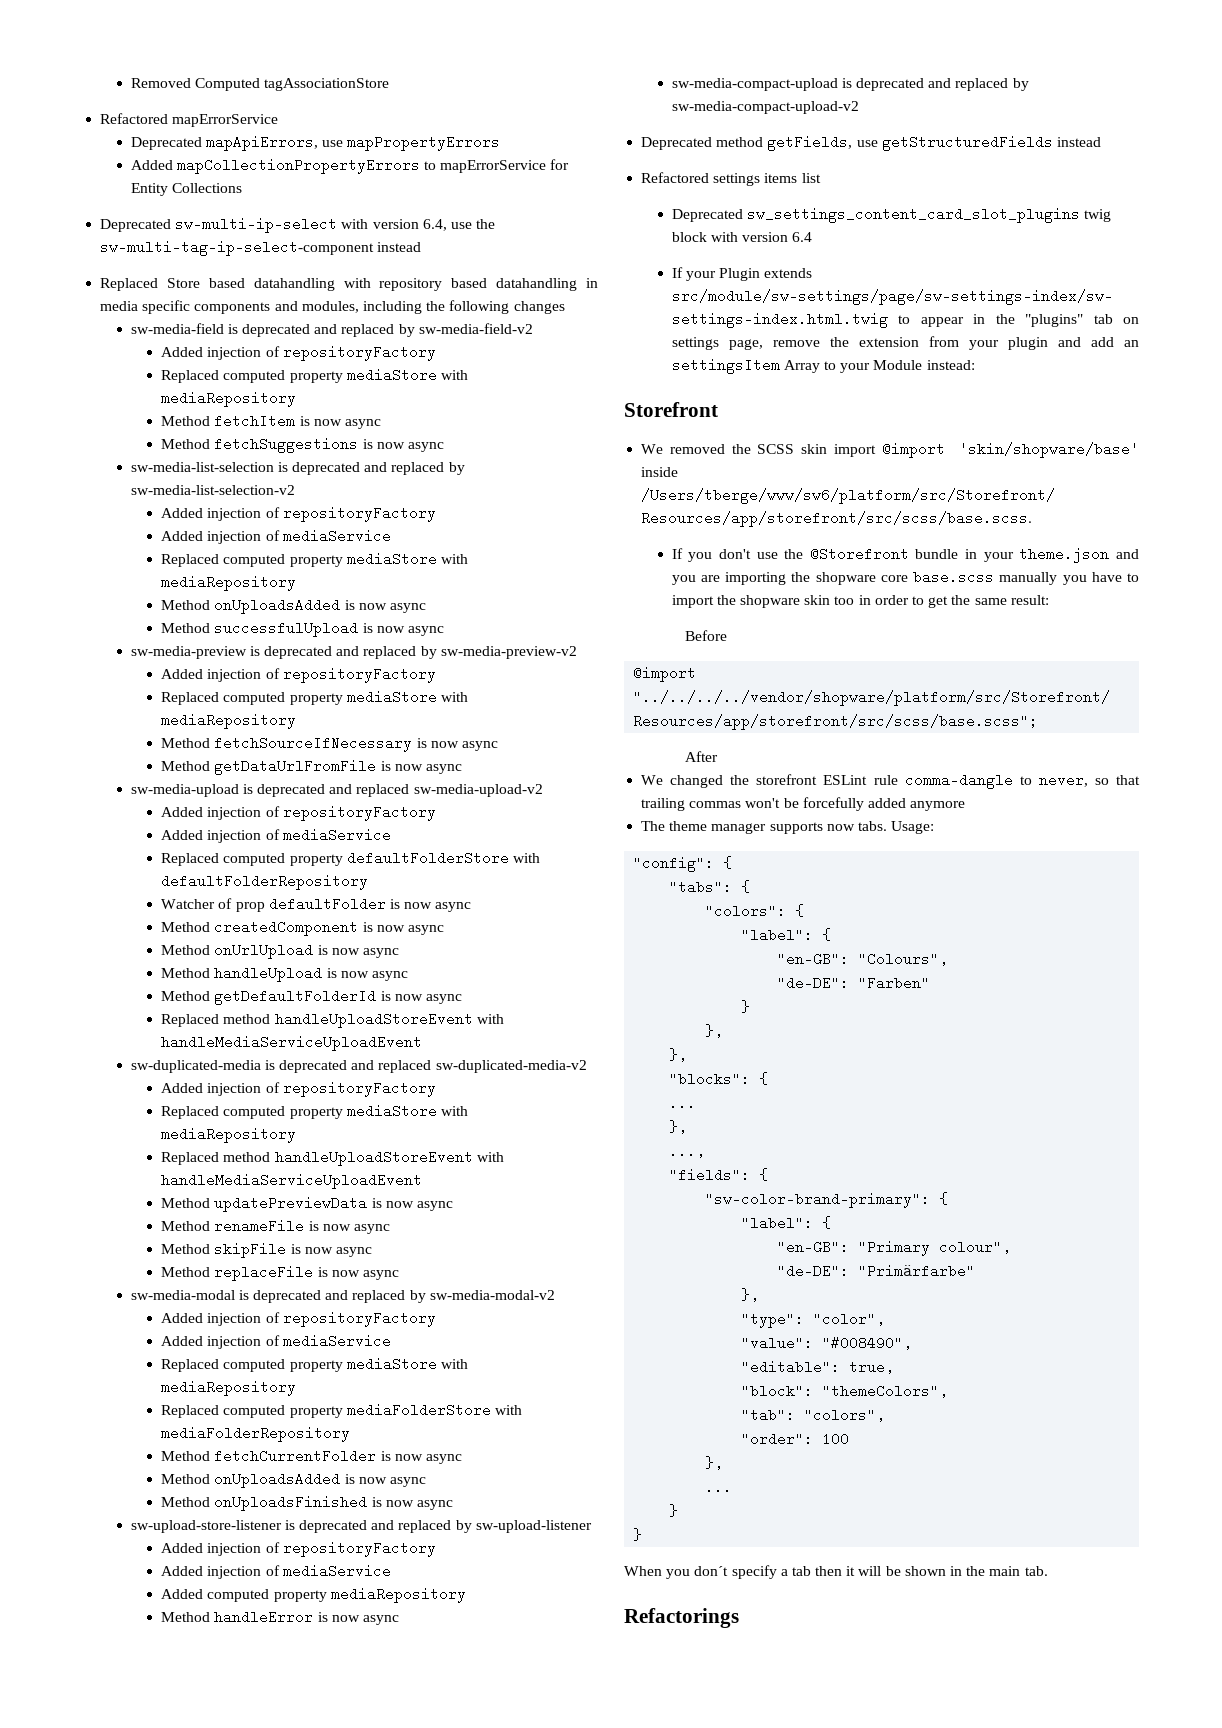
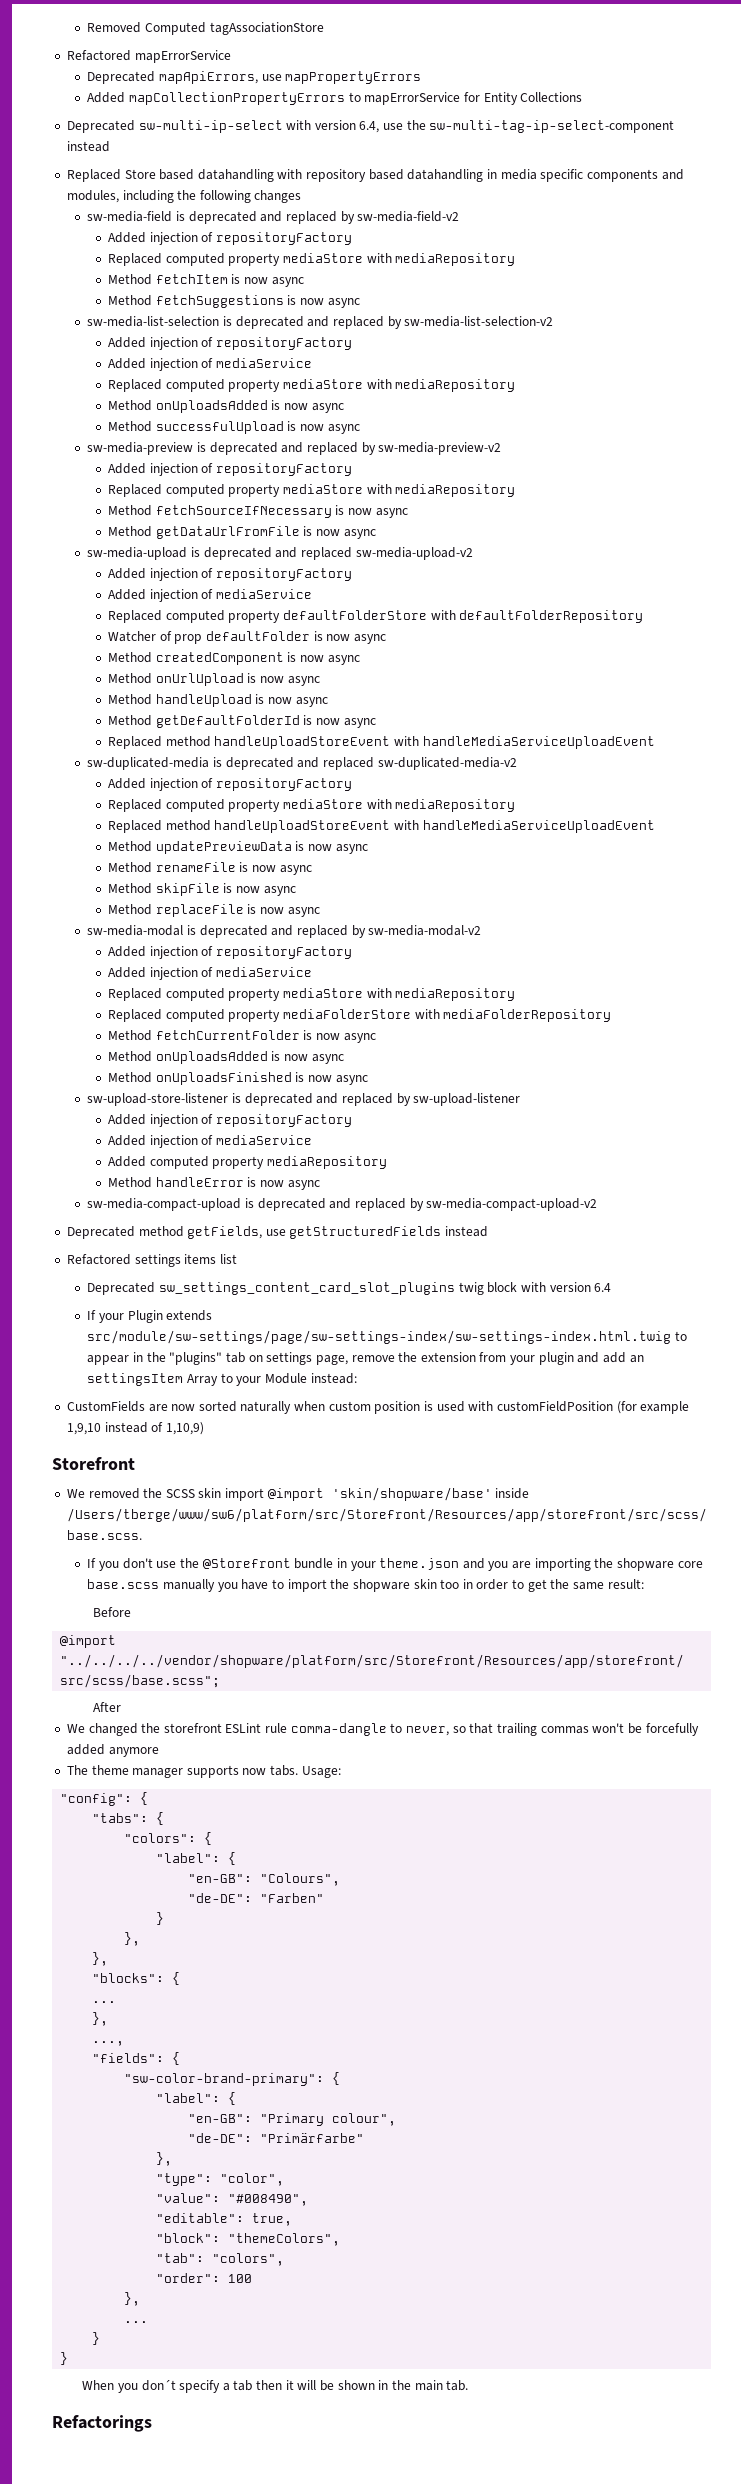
(975, 365) none -> [66,1401,690,1414] [66,1422,204,1435] // CustomFields are now sorted naturally when custom position is used with customFieldPosition (for example 1,9,10 instead of 1,10,9)

